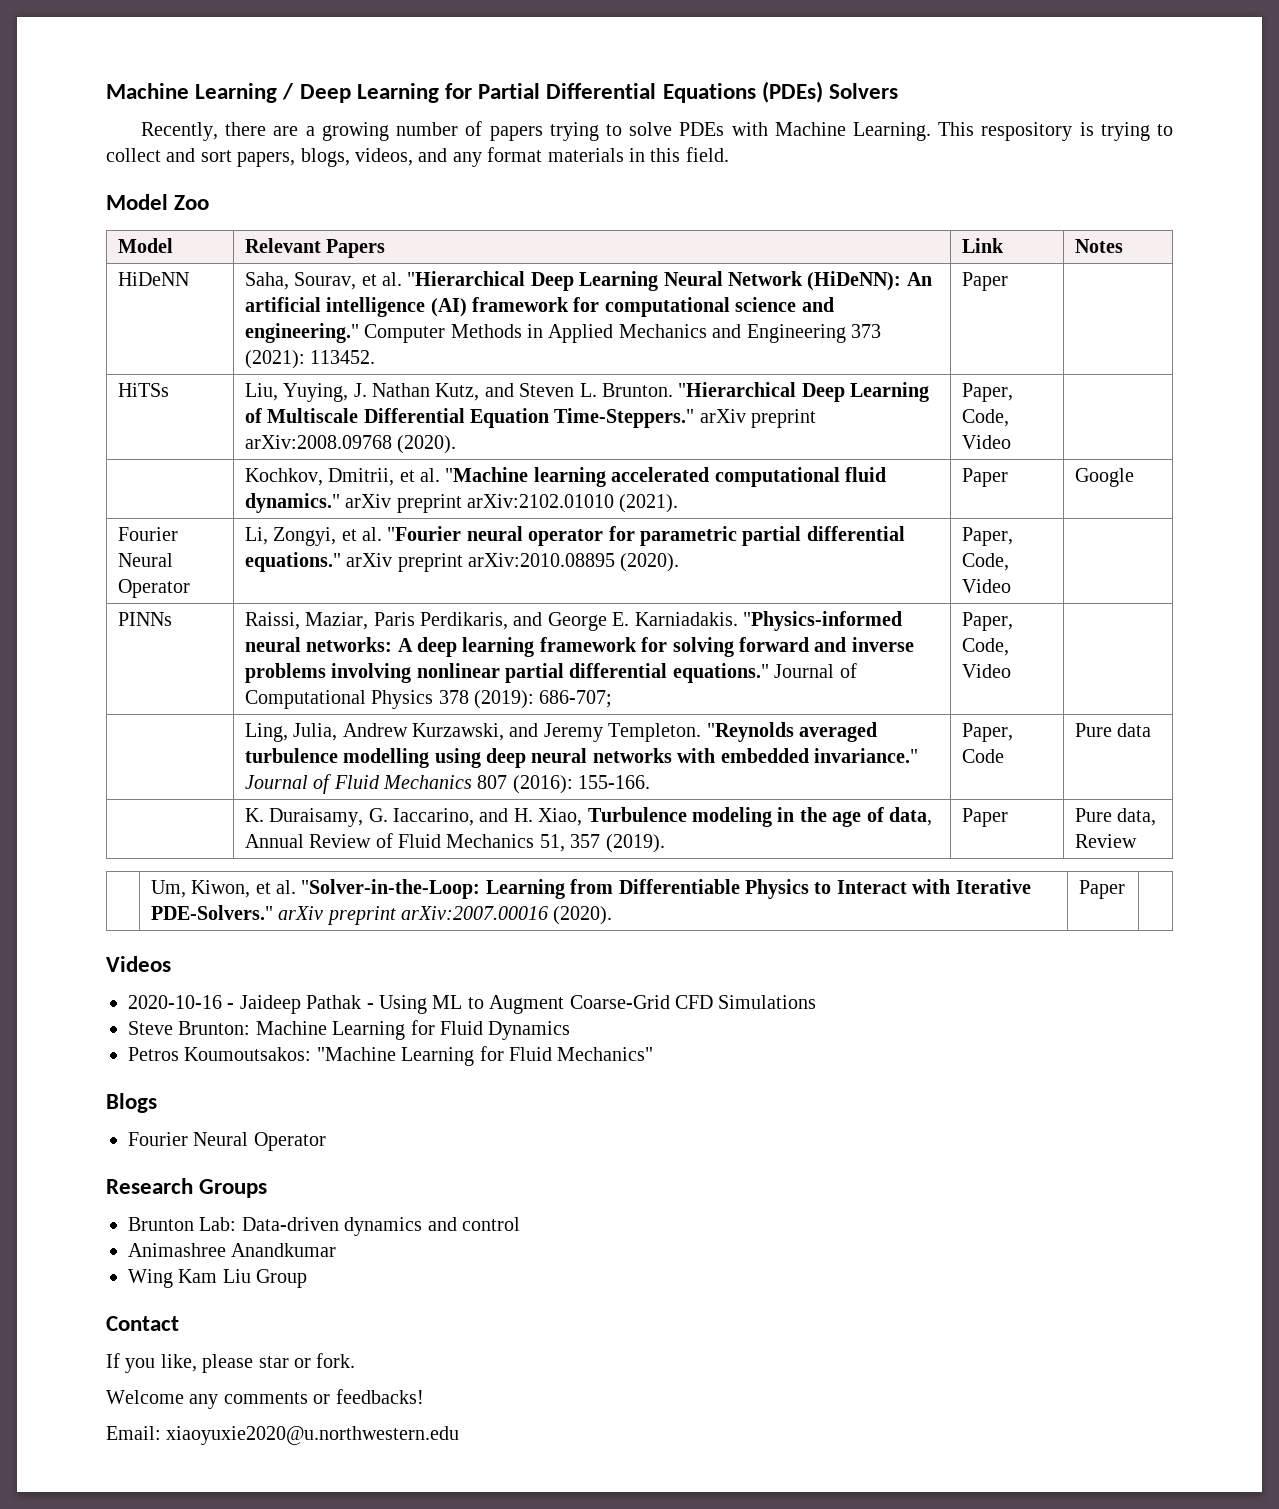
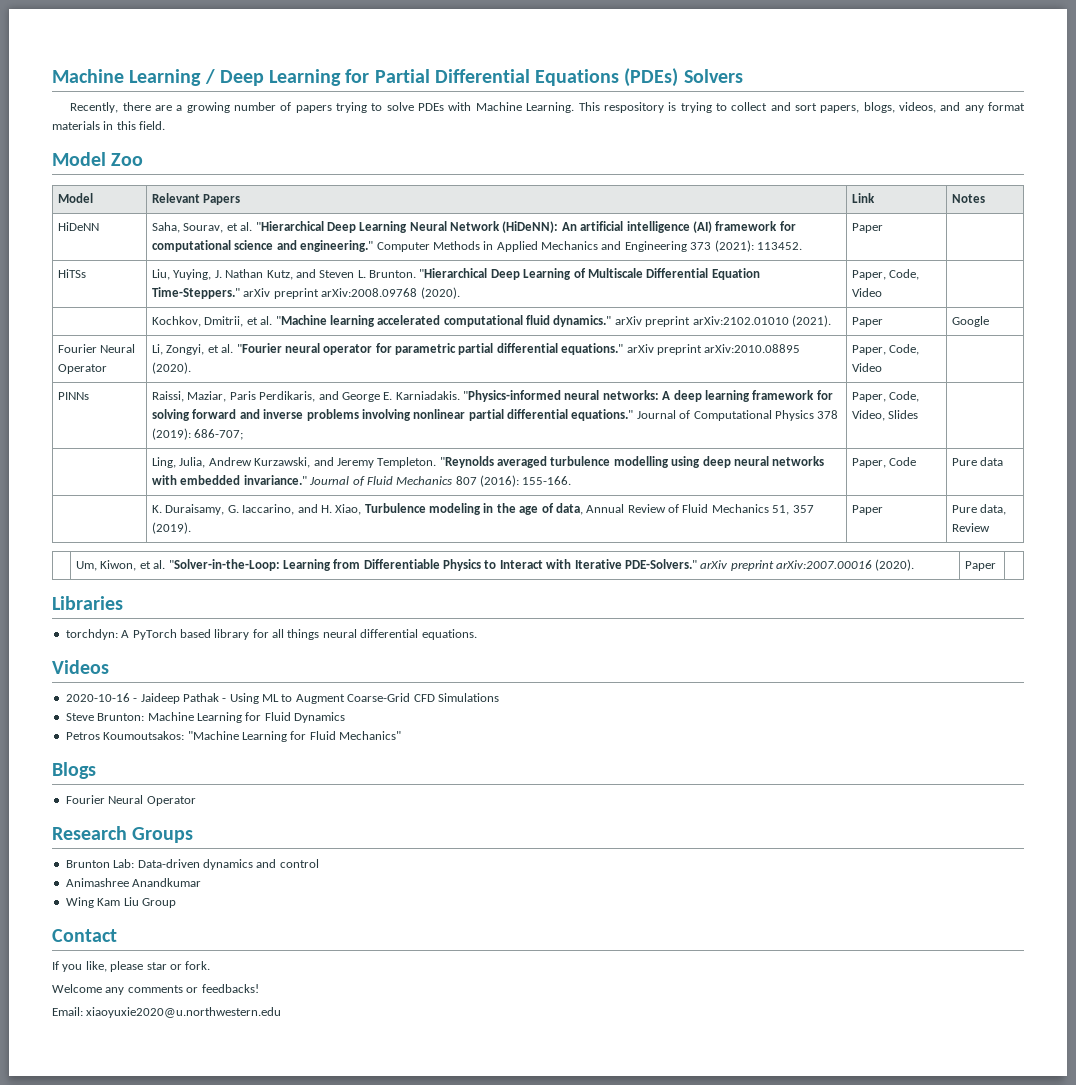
[961,664,1011,678] Video -> [852,410,919,421] Video, Slides
(1125, 889) none -> [52,596,123,610] [65,629,477,640] // Libraries // torchdyn: A PyTorch based library for all things neural differential equations.

